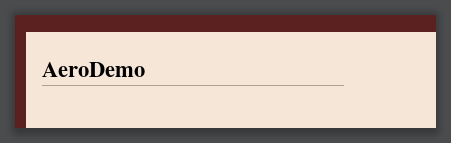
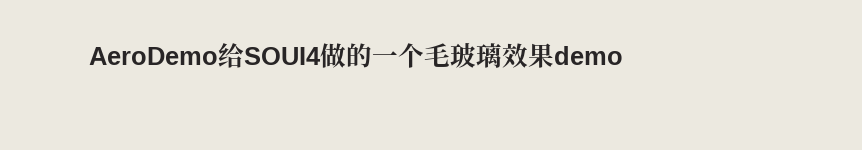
(145, 69) none -> [218,43,623,68] 给SOUI4做的一个毛玻璃效果demo

